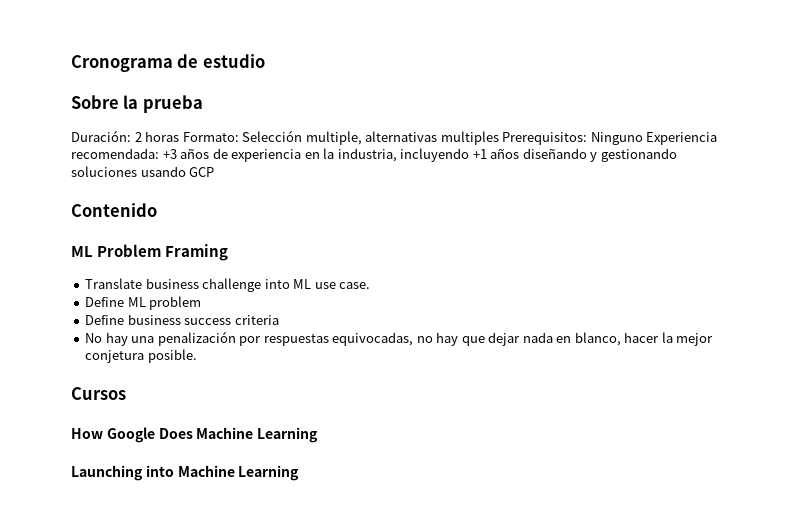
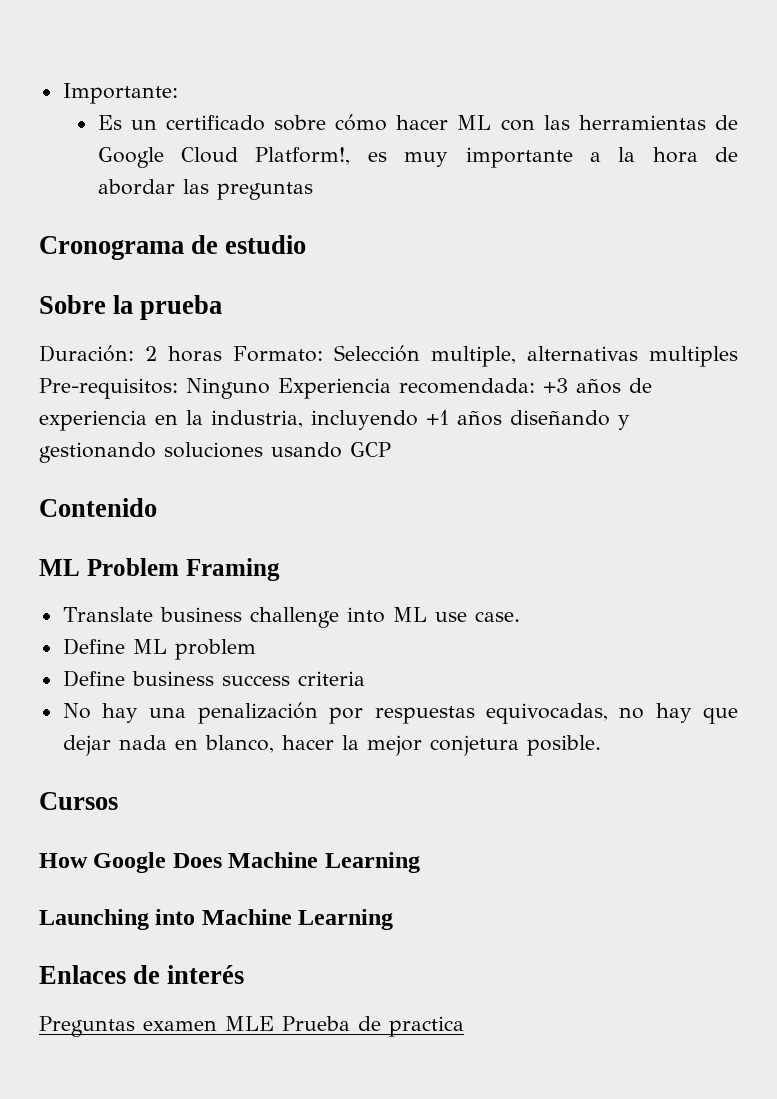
(71, 63) none -> [62,83,178,104] [97,114,738,131] [97,147,738,168] [97,179,313,200] Importante: // Es un certificado sobre cómo hacer ML con las herramientas de Google Cloud Platform!, es muy importante a la hora de abordar las preguntas //
[502,132,588,145] Prerequisitos: -> [39,378,178,399] Pre-requisitos:
(300, 473) none -> [39,965,245,984] [39,1016,464,1037] // Enlaces de interés // Preguntas examen MLE Prueba de practica

